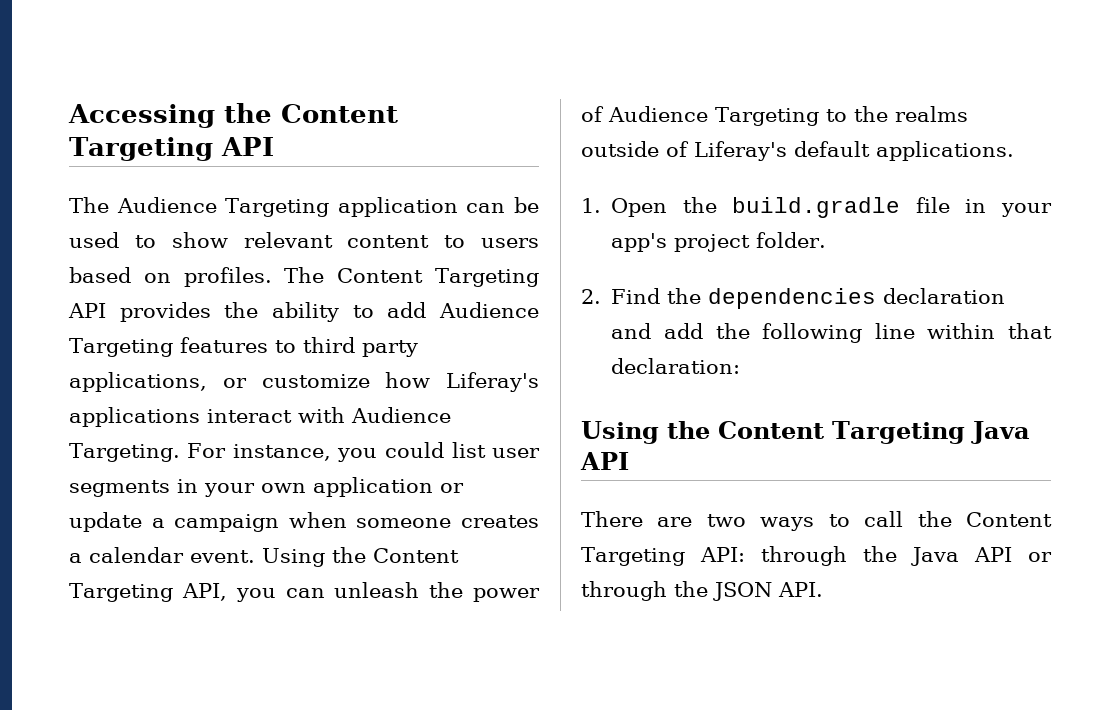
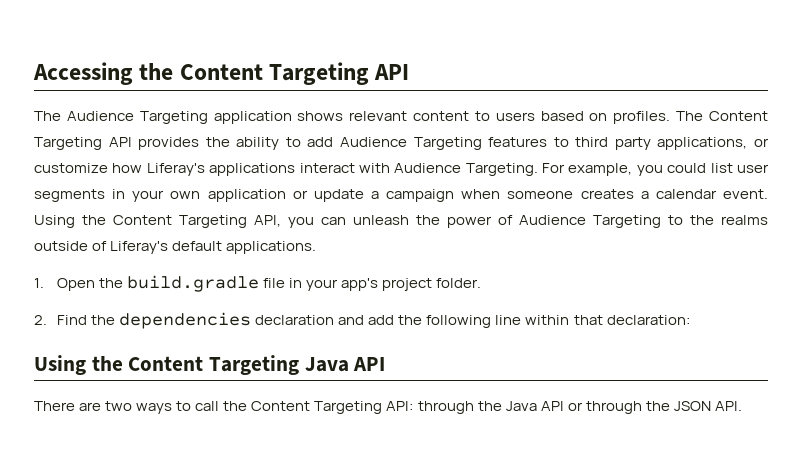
[466,197,539,213] [69,232,228,248] can be used to show -> [297,111,344,121] shows
[232,444,331,461] instance, -> [568,163,633,176] example,

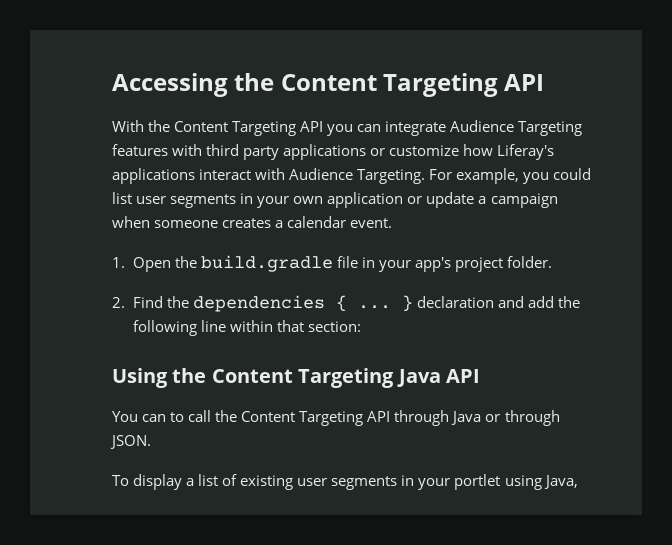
[34,111,768,124] [34,137,334,150] The Audience Targeting application shows relevant content to users based on profiles. The Content Targeting API provides the ability to add -> [112,120,447,136] With the Content Targeting API you can integrate
[553,137,569,147] to -> [172,144,203,156] with
[657,137,748,150] applications, -> [283,144,367,160] applications
[34,215,768,228] [34,241,317,254] Using the Content Targeting API, you can unleash the power of Audience Targeting to the realms outside of Liferay's default applications. -> (393, 223) none
(252, 320) none -> [336,295,414,312] { ... }
[606,315,690,325] declaration: -> [308,321,362,332] section:
[34,401,173,414] There are two ways -> [112,411,167,422] You can
[386,401,742,414] API: through the Java API or through the JSON API. -> [367,410,560,426] [110,435,151,449] [112,474,578,490] API through Java or through JSON. // To display a list of existing user segments in your portlet using Java,

